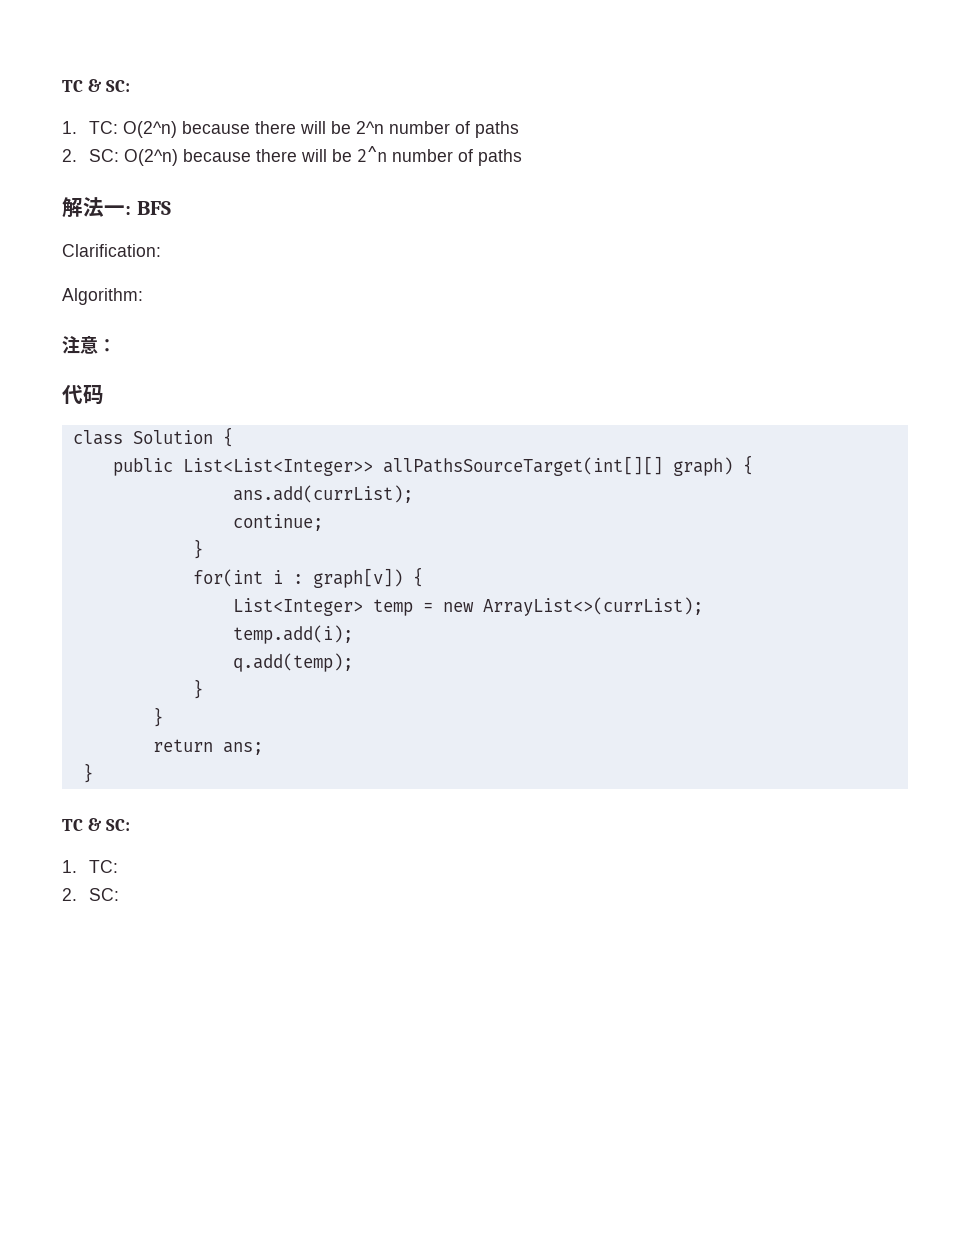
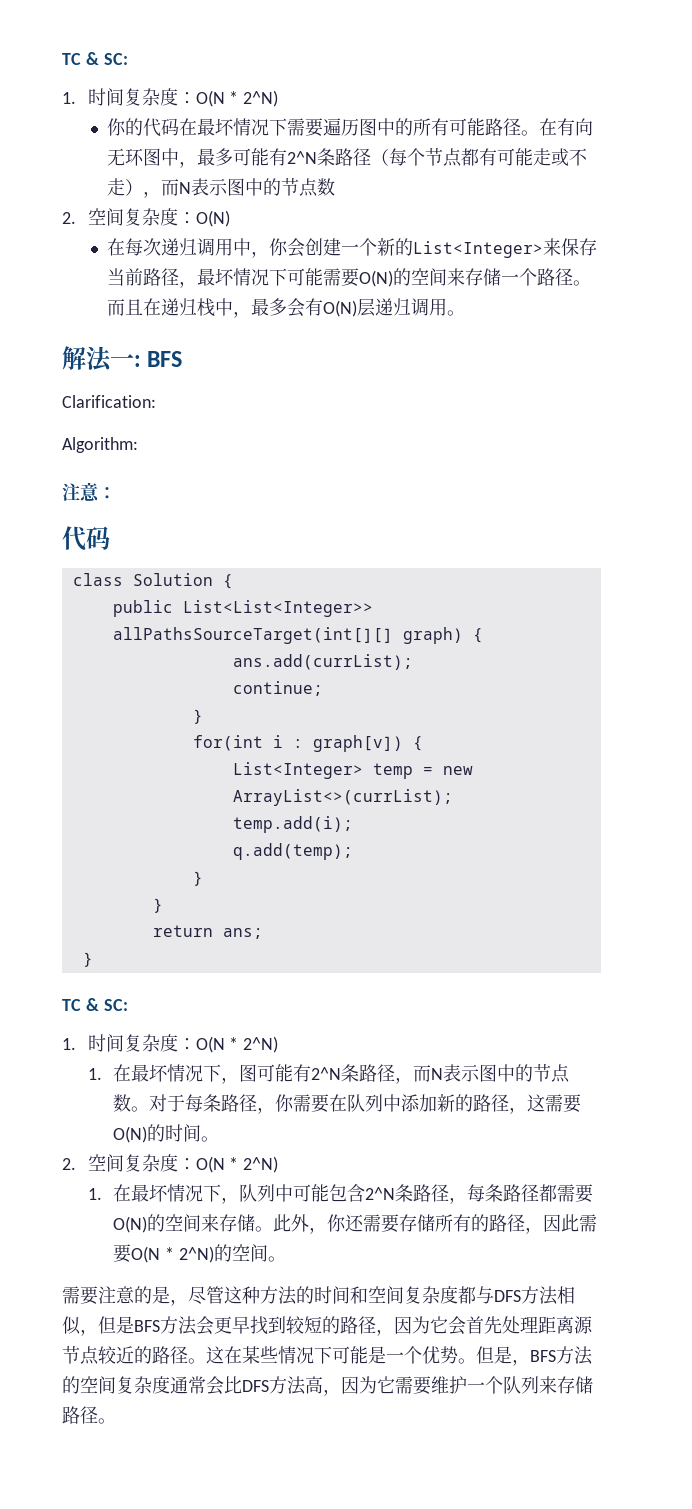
[62,79,130,92] [62,121,519,138] [62,146,522,166] TC & SC: // 1. TC: O(2^n) because there will be 2^n number of paths // 2. SC: O(2^n) because there will be 2^n number of paths -> [62,52,128,65] [62,88,279,107] [107,118,594,137] [107,148,588,168] [107,178,336,198] [62,208,230,227] [107,238,598,258] [107,268,592,288] [107,298,466,318] TC & SC: // 1.时间复杂度：O(N * 2^N) // 你的代码在最坏情况下需要遍历图中的所有可能路径。在有向无环图中，最多可能有2^N条路径（每个节点都有可能走或不走），而N表示图中的节点数 // 2.空间复杂度：O(N) // 在每次递归调用中，你会创建一个新的List<Integer>来保存当前路径，最坏情况下可能需要O(N)的空间来存储一个路径。而且在递归栈中，最多会有O(N)层递归调用。
[88,860,118,873] [62,888,119,901] TC: // 2. SC: -> [87,1034,279,1053] [87,1064,571,1084] [113,1094,582,1114] [113,1124,220,1143] [62,1154,279,1173] [87,1184,594,1204] [113,1214,598,1234] [113,1244,286,1263] [62,1286,575,1306] [62,1316,593,1336] [62,1346,593,1366] [62,1376,593,1396] [62,1406,116,1424] 时间复杂度：O(N * 2^N) // 1.在最坏情况下，图可能有2^N条路径，而N表示图中的节点数。对于每条路径，你需要在队列中添加新的路径，这需要O(N)的时间。 // 2.空间复杂度：O(N * 2^N) // 1.在最坏情况下，队列中可能包含2^N条路径，每条路径都需要O(N)的空间来存储。此外，你还需要存储所有的路径，因此需要O(N * 2^N)的空间。 // 需要注意的是，尽管这种方法的时间和空间复杂度都与DFS方法相似，但是BFS方法会更早找到较短的路径，因为它会首先处理距离源节点较近的路径。这在某些情况下可能是一个优势。但是，BFS方法的空间复杂度通常会比DFS方法高，因为它需要维护一个队列来存储路径。

